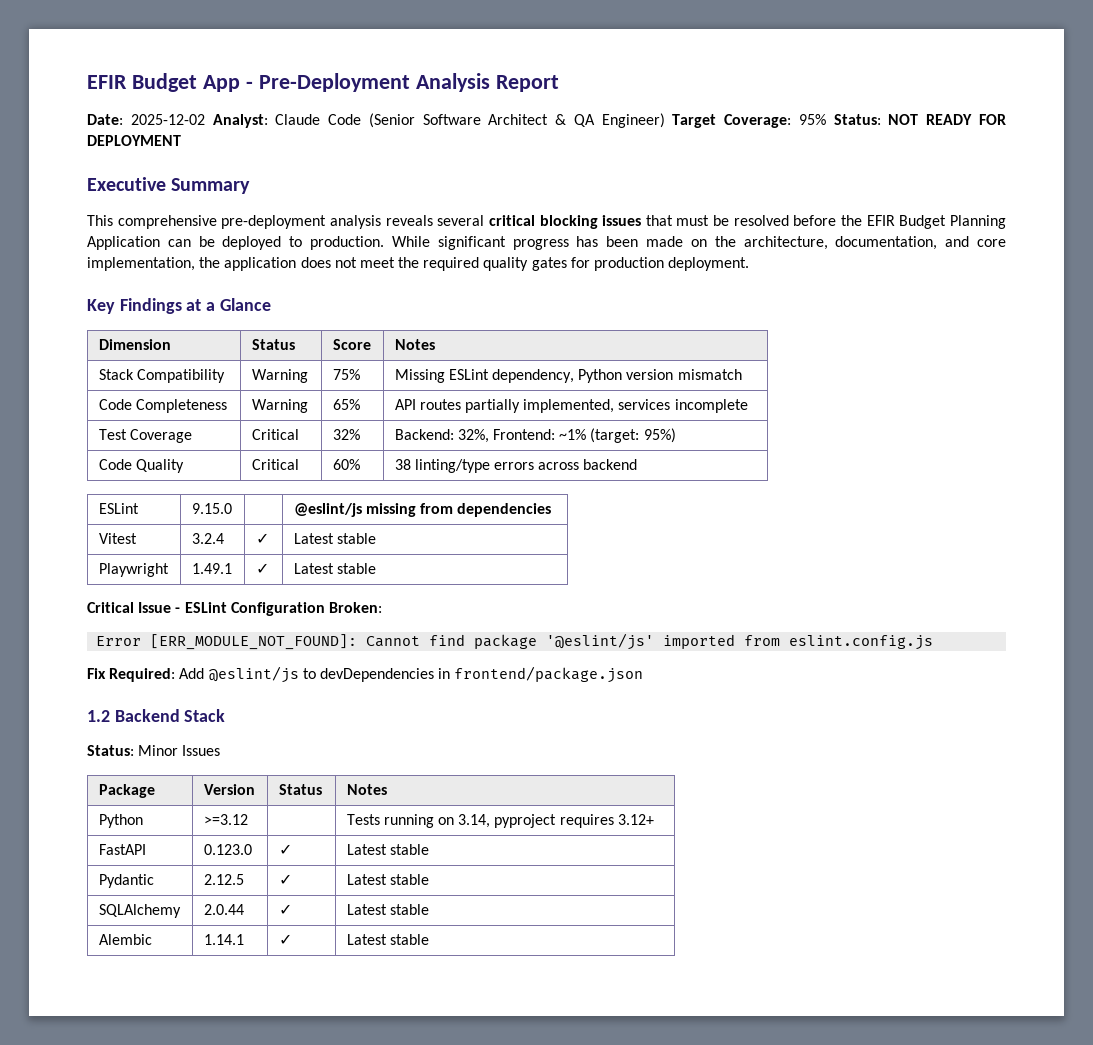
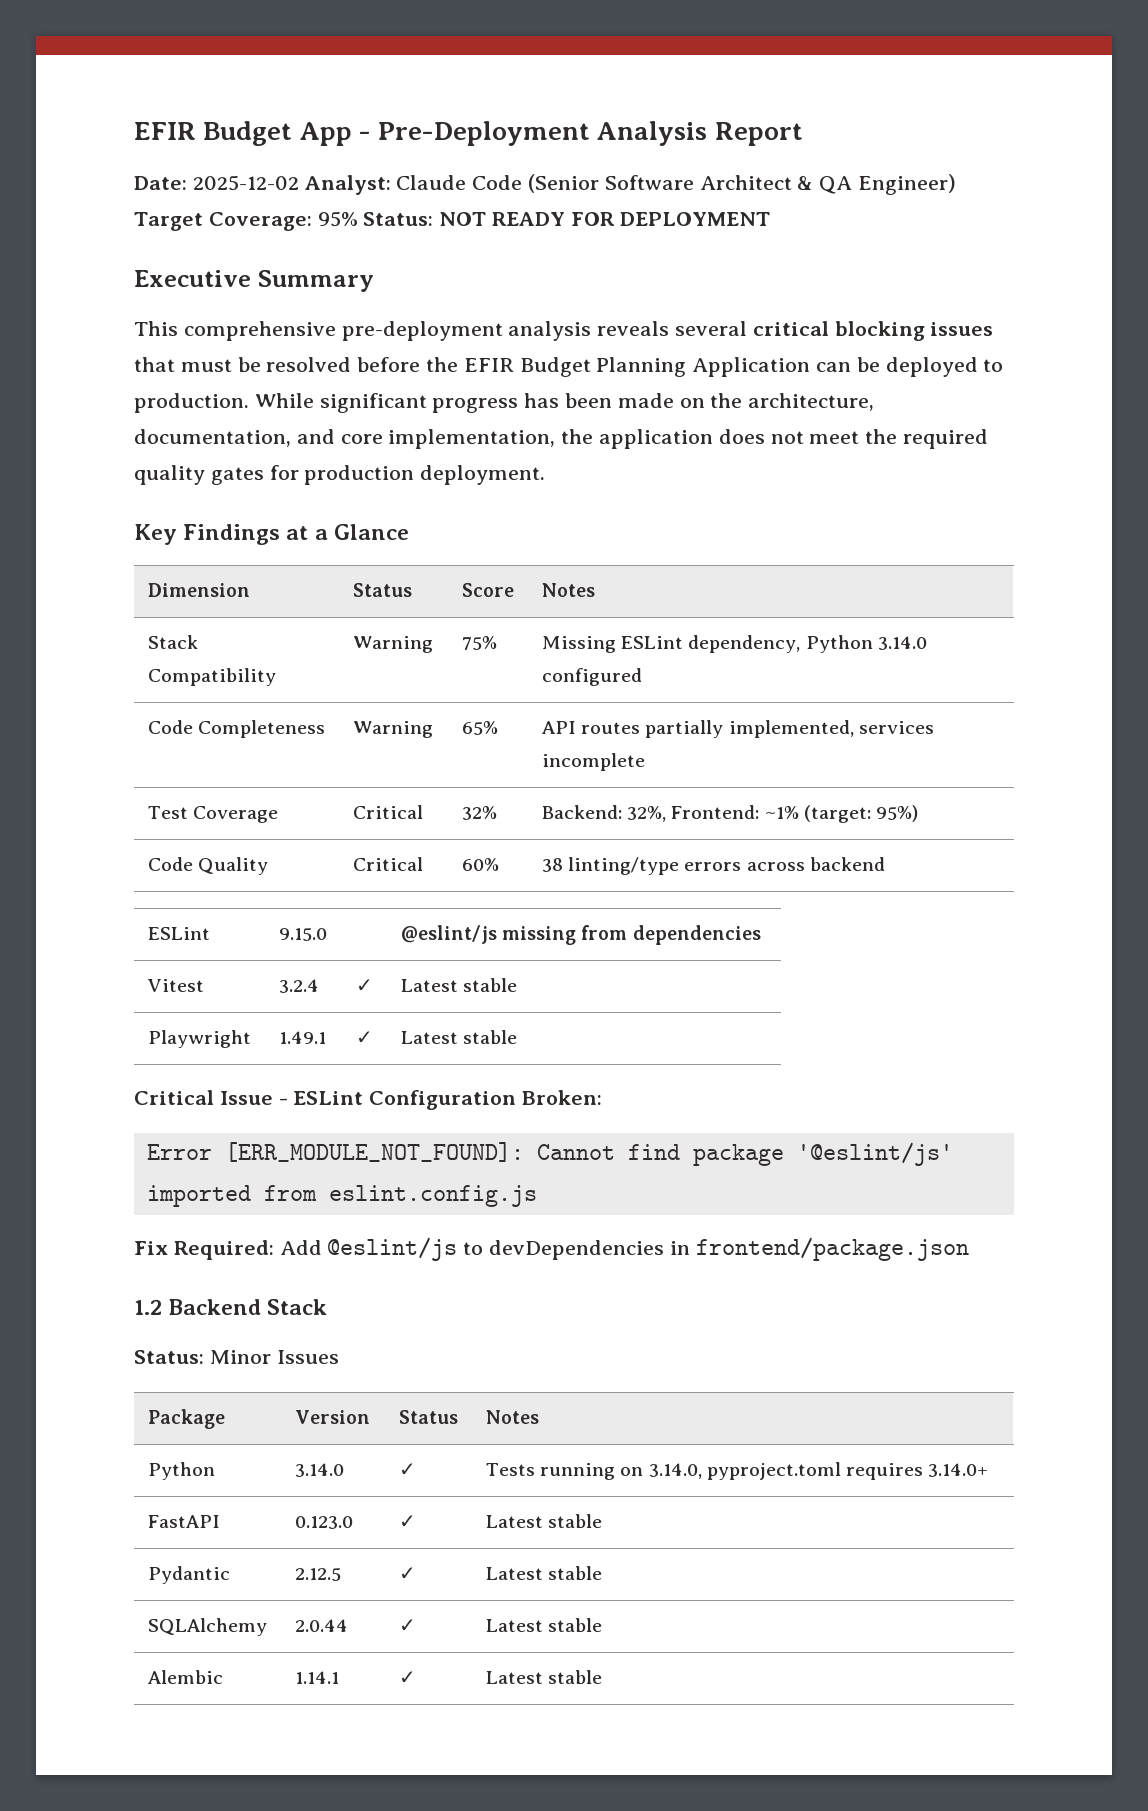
[626,369,742,380] version mismatch -> [877,636,927,650] [541,668,642,686] 3.14.0 configured
[203,814,248,825] >=3.12 | -> [294,1463,344,1477] [398,1463,416,1476] 3.14.0 | ✓
[458,814,654,828] 3.14, pyproject requires 3.12+ -> [648,1462,989,1480] 3.14.0, pyproject.toml requires 3.14.0+

